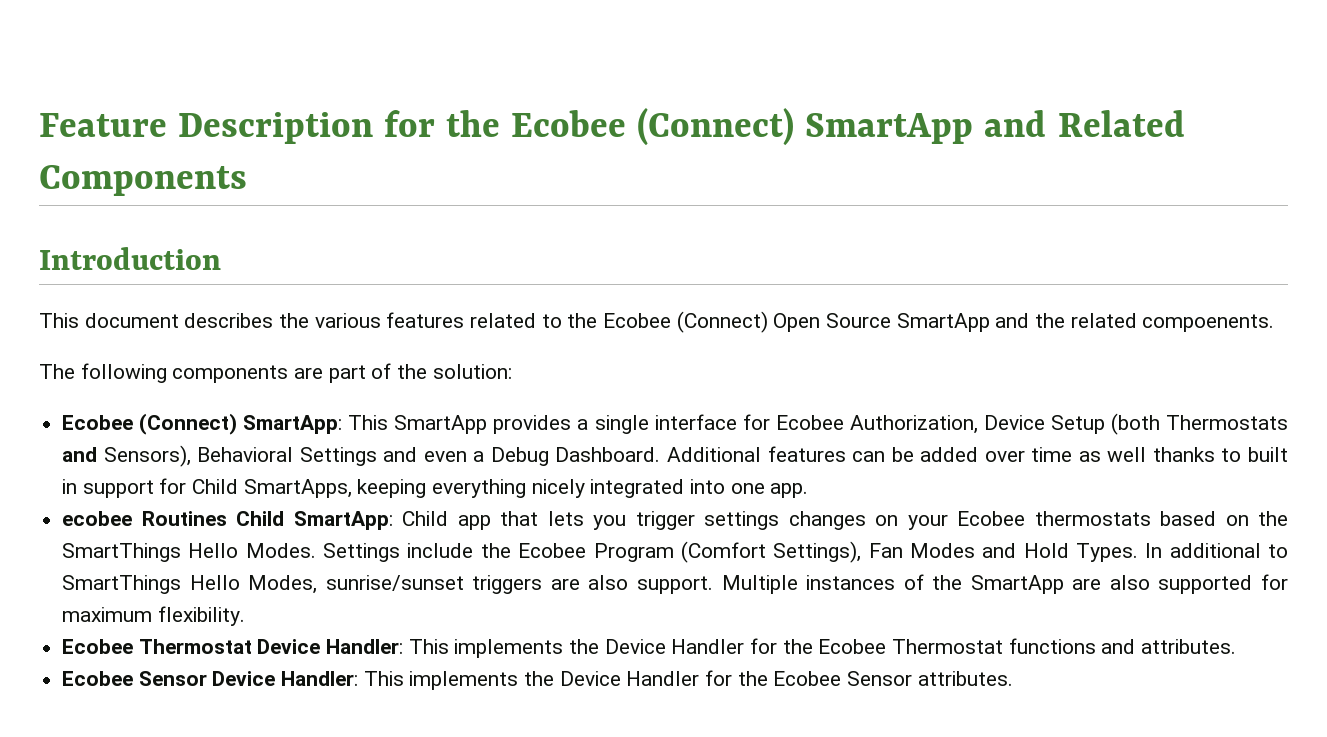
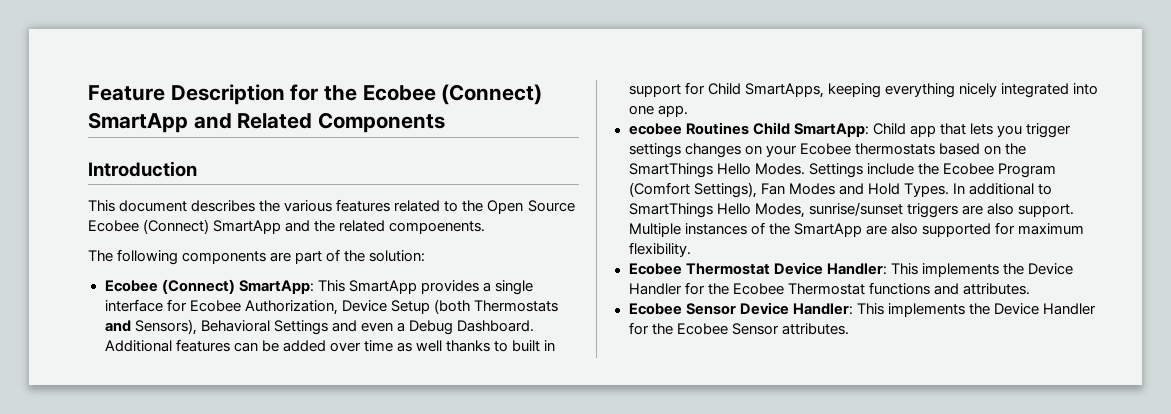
[603,311,892,333] Ecobee (Connect) Open Source -> [487,200,575,214] [88,219,210,234] Open Source Ecobee (Connect)

